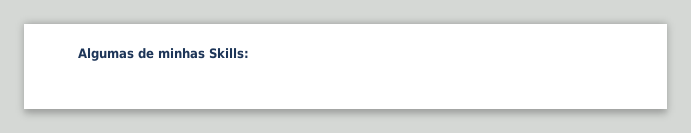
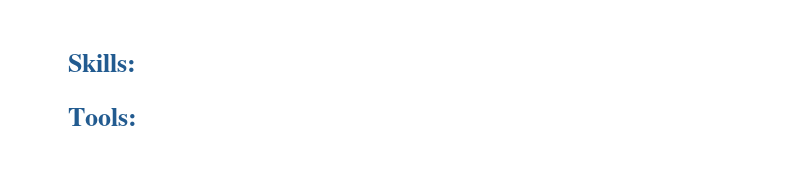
[78,48,205,61] Algumas de minhas -> (68, 63) none
(249, 53) none -> [68,108,137,126] // Tools:

